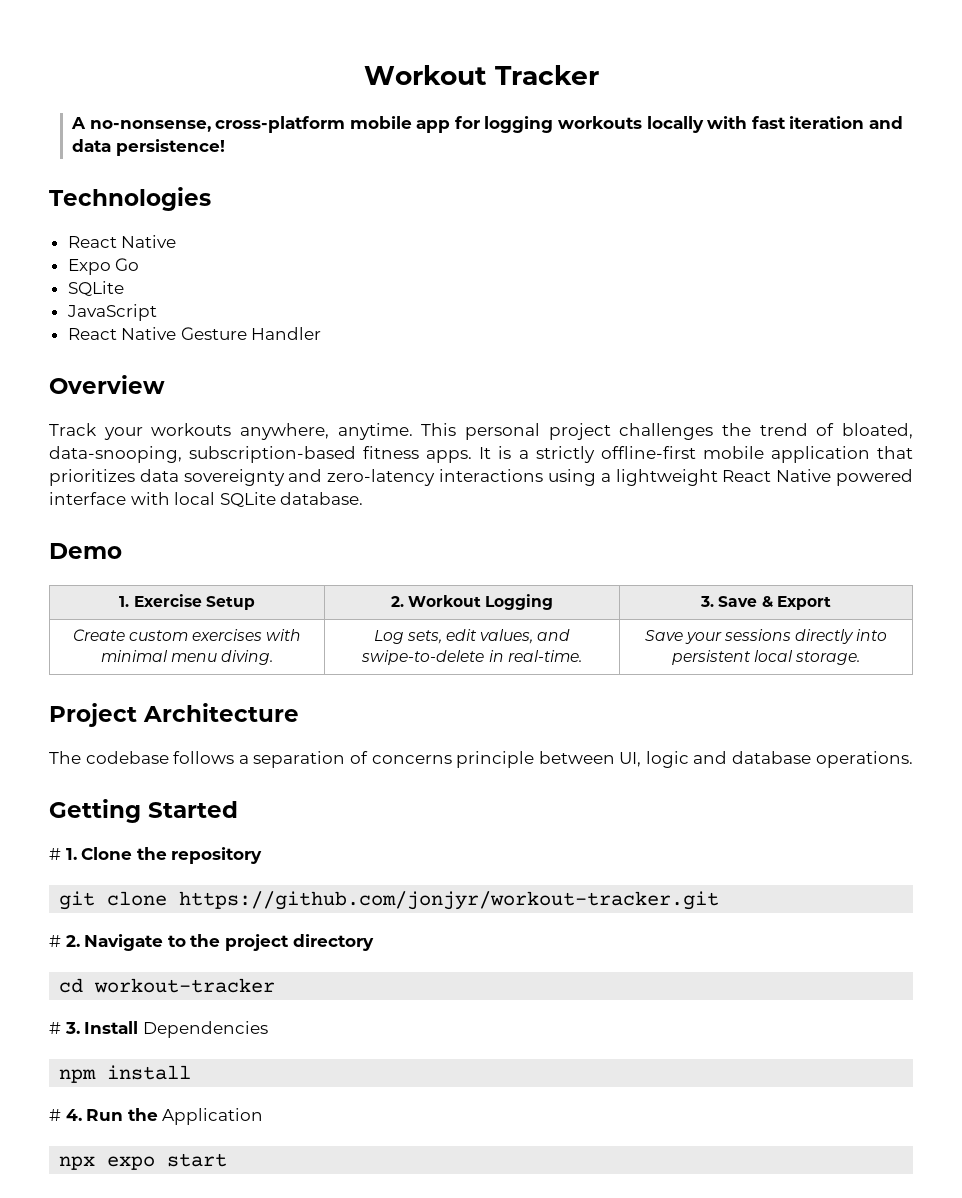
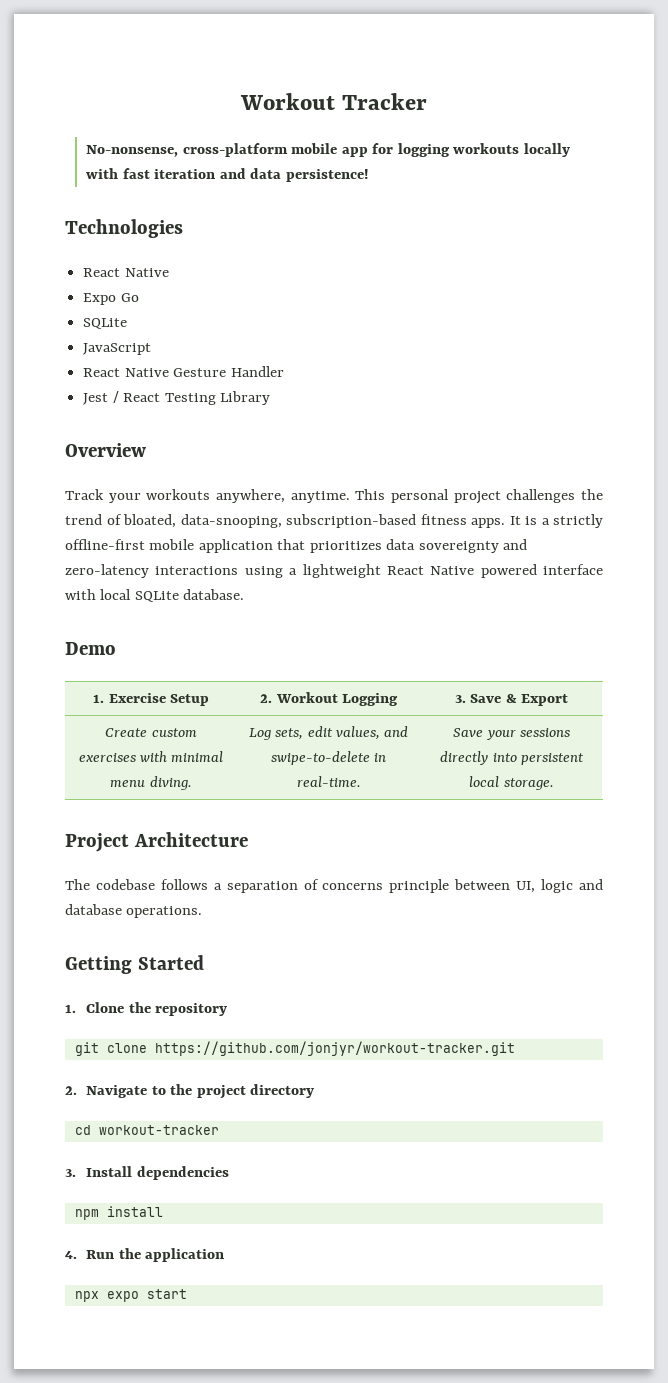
[70,117,211,132] A no-nonsense, -> [86,145,179,157] No-nonsense,
(322, 333) none -> [83,391,270,405] // Jest / React Testing Library
[49,848,61,860] # -> (204, 962) none
[49,935,61,947] # -> (515, 1048) none
[49,1022,61,1034] # -> (219, 1130) none
[142,1021,268,1038] Dependencies -> [136,1166,229,1180] dependencies
[49,1109,61,1121] # -> (163, 1211) none
[162,1108,264,1125] Application -> [145,1248,225,1262] application

